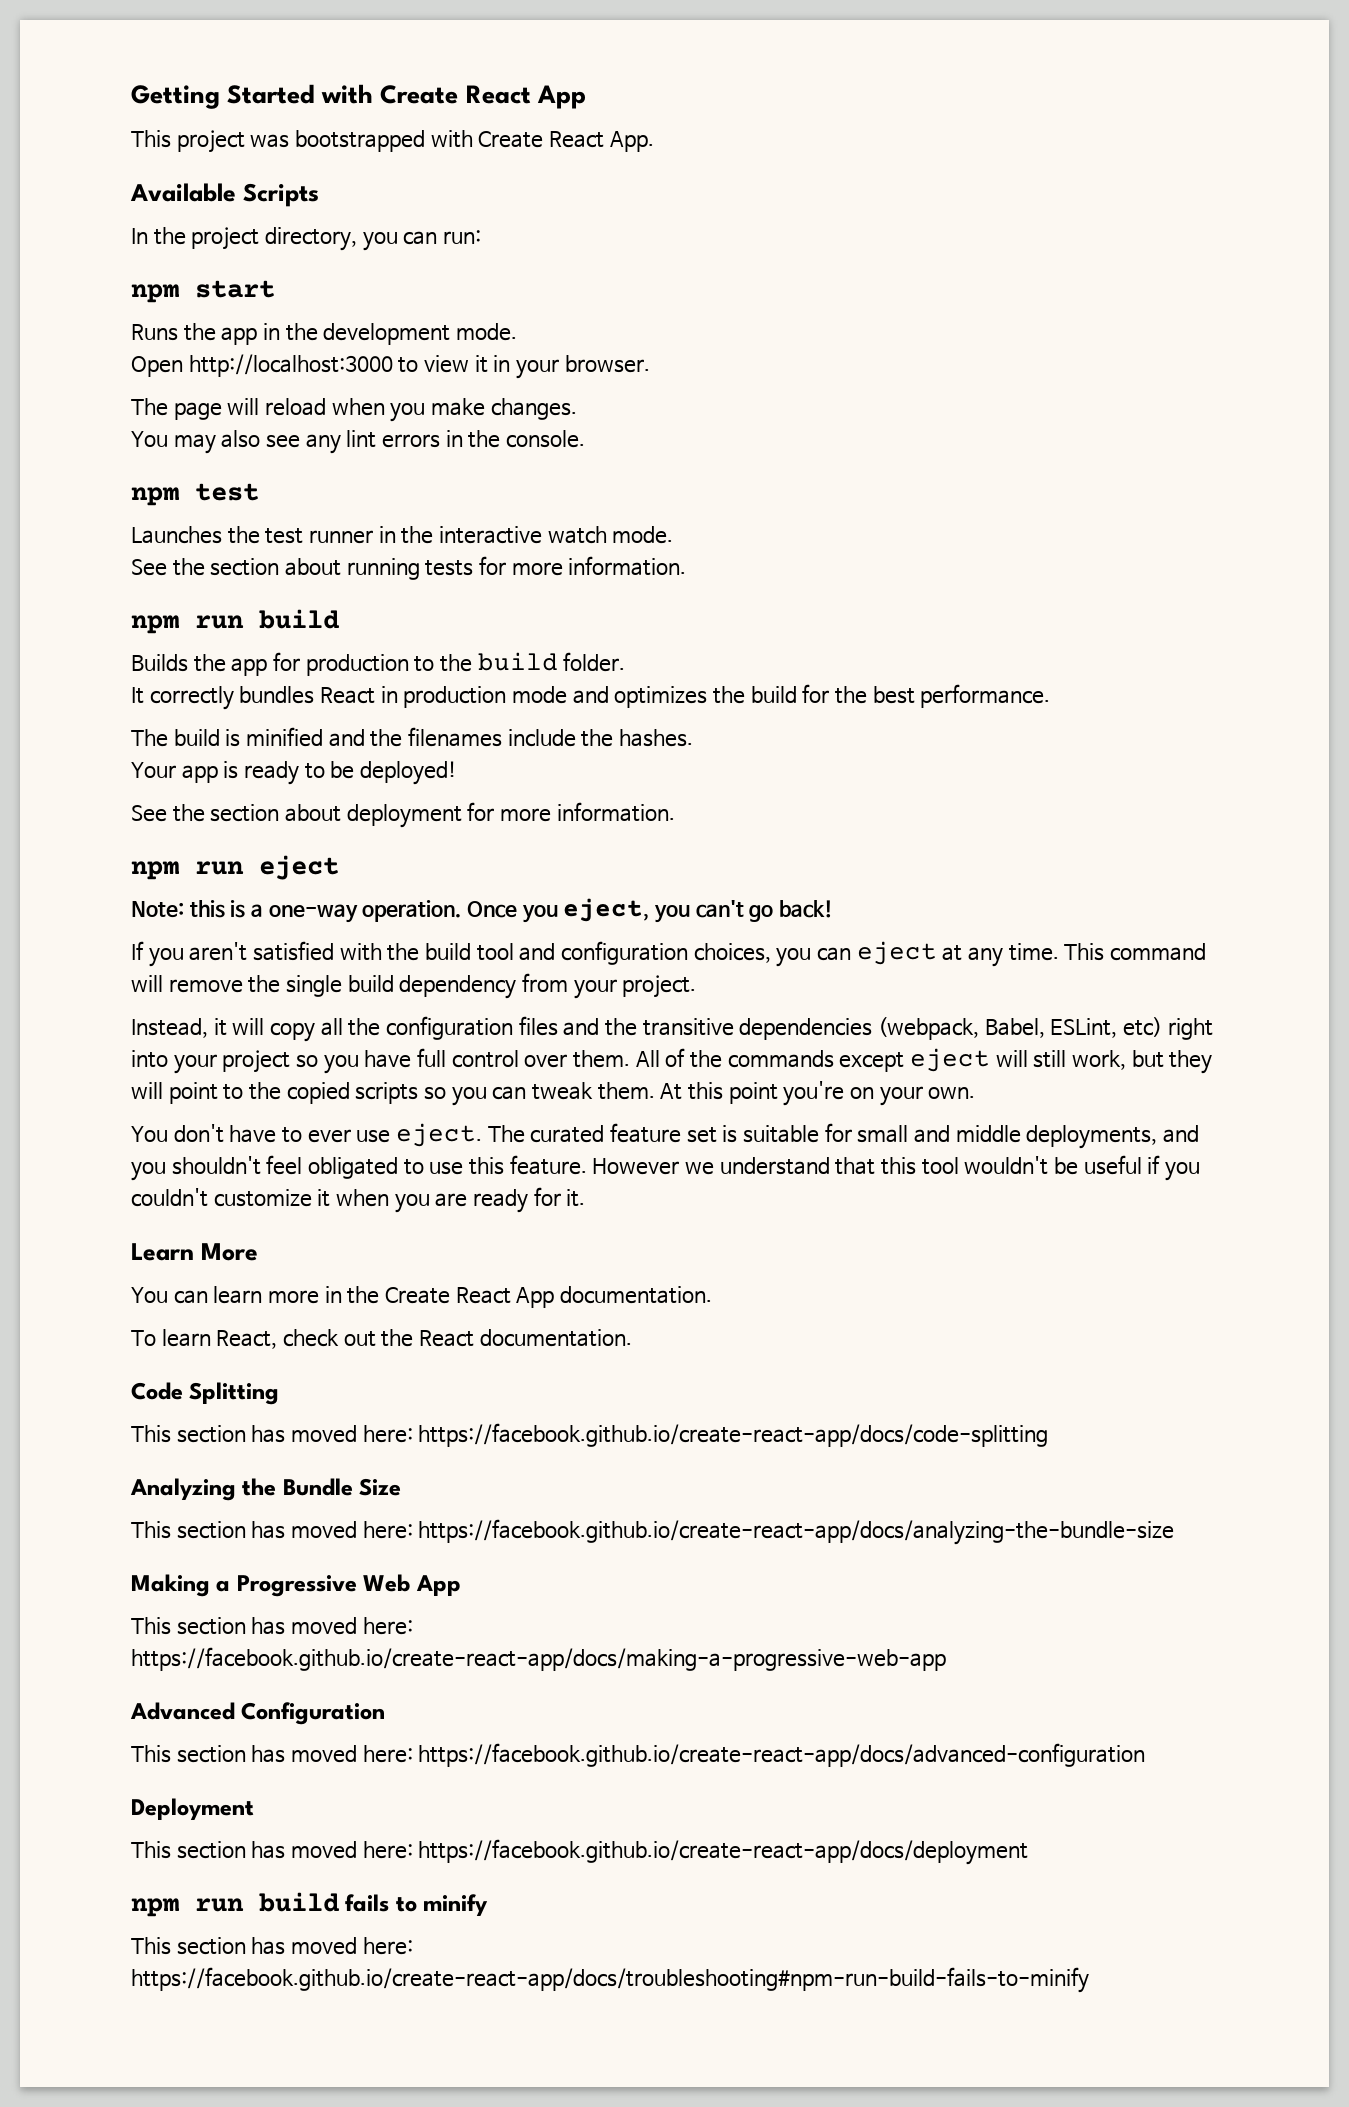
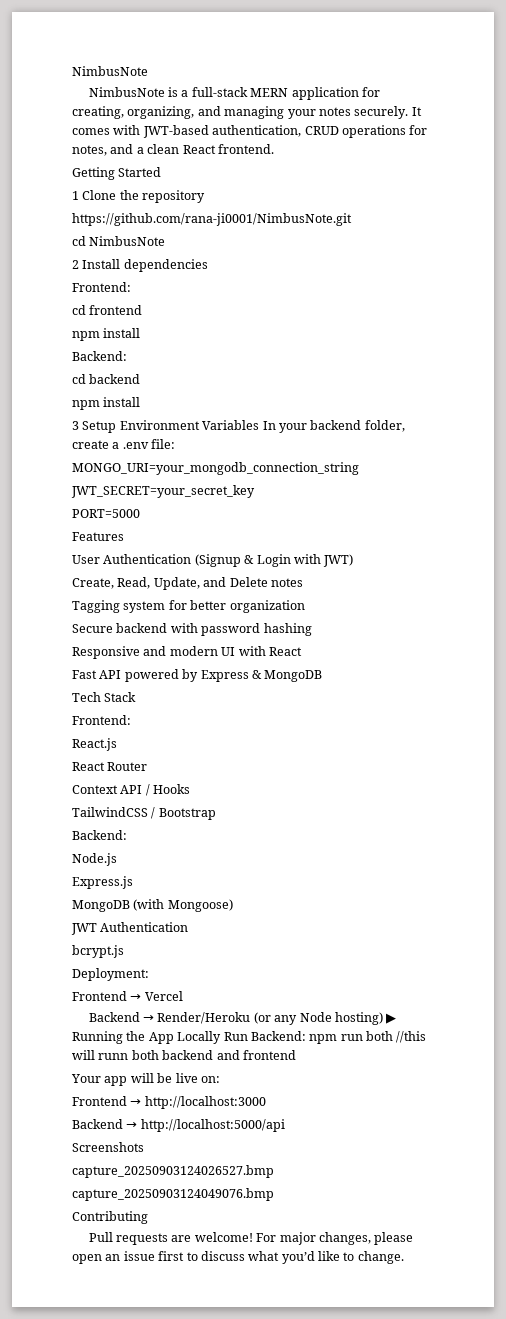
[131,84,586,109] [131,130,654,153] [130,183,319,207] [131,227,481,251] [131,280,275,303] [131,323,518,345] [131,354,650,379] [131,398,577,422] [131,430,585,454] [131,483,259,506] [131,526,674,544] [131,556,687,580] [131,609,339,634] [131,652,626,676] [131,684,1051,710] [131,727,693,747] [131,761,457,785] [131,802,675,828] [131,855,339,880] [131,898,834,923] [131,941,1206,967] [131,973,697,999] [131,1016,1213,1042] [131,1048,1213,1074] [131,1081,976,1106] [131,1123,1199,1149] [131,1155,1200,1181] [131,1187,586,1213] [131,1243,258,1261] [131,1286,712,1308] [131,1329,632,1349] [131,1382,280,1405] [131,1423,1049,1447] [130,1478,402,1501] [131,1519,1175,1545] [131,1574,461,1597] [131,1617,413,1635] [131,1647,946,1671] [130,1702,386,1725] [131,1743,1146,1767] [131,1798,254,1820] [131,1839,1029,1865] [131,1892,489,1917] [131,1937,413,1955] [131,1967,1089,1993] Getting Started with Create React App // This project was bootstrapped with Create React App. // Available Scripts // In the project directory, you can run: // npm start // Runs the app in the development mode. // Open http://localhost:3000 to view it in your browser. // The page will reload when you make changes. // You may also see any lint errors in the console. // npm test // Launches the test runner in the interactive watch mode. // See the section about running tests for more information. // npm run build // Builds the app for production to the build folder. // It correctly bundles React in production mode and optimizes the build for the best performance. // The build is minified and the filenames include the hashes. // Your app is ready to be deployed! // See the section about deployment for more information. // npm run eject // Note: this is a one-way operation. Once you eject, you can't go back! // If you aren't satisfied with the build tool and configuration choices, you can eject at any time. This command will remove the single build dependency from your project. // Instead, it will copy all the configuration files and the transitive dependencies (webpack, Babel, ESLint, etc) right into your project so you have full control over them. All of the commands except eject will still work, but they will point to the copied scripts so you can tweak them. At this point you're on your own. // You don't have to ever use eject. The curated feature set is suitable for small and middle deployments, and you shouldn't feel obligated to use this feature. However we understand that this tool wouldn't be useful if you couldn't customize it when you are ready for it. // Learn More // You can learn more in the Create React App documentation. // To learn React, check out the React documentation. // Code Splitting // This section has moved here: https://facebook.github.io/create-react-app/docs/code-splitting // Analyzing the Bundle Size // This section has moved here: https://facebook.github.io/create-react-app/docs/analyzing-the-bundle-size // Making a Progressive Web App // This section has moved here: https://facebook.github.io/create-react-app/docs/making-a-progressive-web-app // Advanced Configuration // This section has moved here: https://facebook.github.io/create-react-app/docs/advanced-configuration // Deployment // This section has moved here: https://facebook.github.io/create-react-app/docs/deployment // npm run build fails to minify // This section has moved here: https://facebook.github.io/create-react-app/docs/troubleshooting#npm-run-build-fails-to-minify -> [72,66,148,76] [88,87,380,100] [72,106,422,119] [72,125,428,138] [72,144,274,156] [72,167,162,180] [72,190,206,203] [72,213,352,226] [72,236,166,246] [72,259,208,272] [72,282,131,292] [72,305,143,315] [72,328,141,341] [72,351,127,361] [72,374,141,384] [72,397,141,410] [72,420,405,433] [72,439,176,449] [72,462,359,475] [71,485,255,498] [72,509,140,518] [72,532,124,541] [72,554,354,567] [72,577,303,590] [72,600,305,613] [72,623,312,636] [72,646,302,659] [72,669,323,682] [72,692,137,702] [72,715,131,725] [72,738,117,751] [72,762,148,771] [72,784,191,796] [72,807,216,820] [72,830,127,840] [72,853,117,866] [72,876,133,889] [72,899,233,912] [71,922,189,935] [72,945,124,958] [72,968,149,981] [72,991,183,1001] [88,1012,397,1025] [72,1031,427,1044] [72,1050,296,1060] [71,1073,220,1086] [72,1096,266,1109] [72,1119,285,1132] [72,1142,144,1152] [72,1165,274,1178] [72,1188,274,1201] [72,1211,148,1224] [88,1232,414,1245] [72,1251,404,1264] NimbusNote // NimbusNote is a full-stack MERN application for creating, organizing, and managing your notes securely. It comes with JWT-based authentication, CRUD operations for notes, and a clean React frontend. // Getting Started // 1 Clone the repository // https://github.com/rana-ji0001/NimbusNote.git // cd NimbusNote // 2 Install dependencies // Frontend: // cd frontend // npm install // Backend: // cd backend // npm install // 3 Setup Environment Variables In your backend folder, create a .env file: // MONGO_URI=your_mongodb_connection_string // JWT_SECRET=your_secret_key // PORT=5000 // Features // User Authentication (Signup & Login with JWT) // Create, Read, Update, and Delete notes // Tagging system for better organization // Secure backend with password hashing // Responsive and modern UI with React // Fast API powered by Express & MongoDB // Tech Stack // Frontend: // React.js // React Router // Context API / Hooks // TailwindCSS / Bootstrap // Backend: // Node.js // Express.js // MongoDB (with Mongoose) // JWT Authentication // bcrypt.js // Deployment: // Frontend → Vercel // Backend → Render/Heroku (or any Node hosting) ▶ Running the App Locally Run Backend: npm run both //this will runn both backend and frontend // Your app will be live on: // Frontend → http://localhost:3000 // Backend → http://localhost:5000/api // Screenshots // capture_20250903124026527.bmp // capture_20250903124049076.bmp // Contributing // Pull requests are welcome! For major changes, please open an issue first to discuss what you’d like to change.

